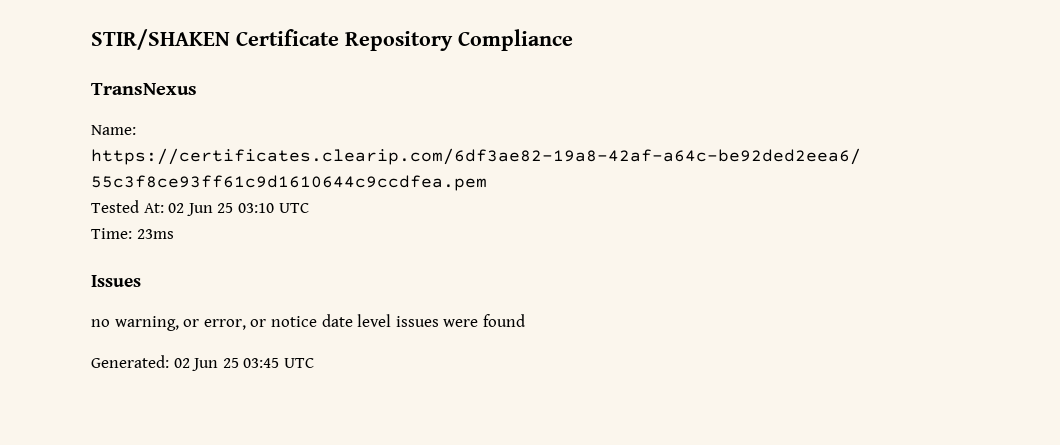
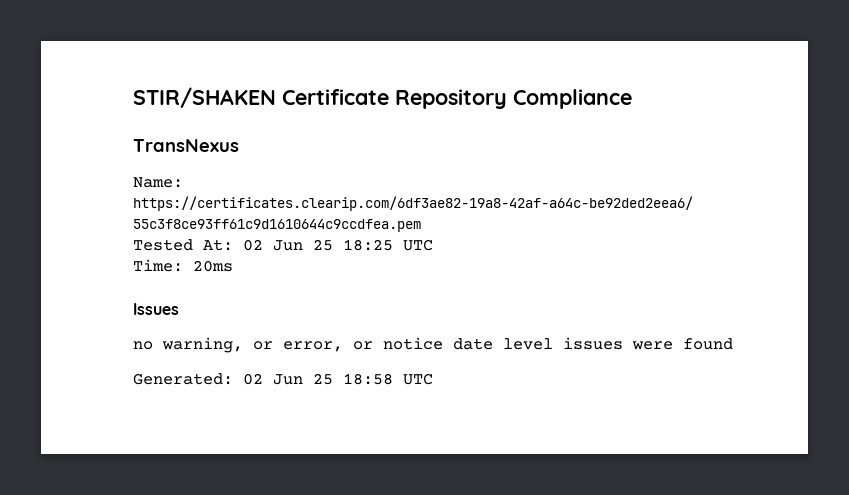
[237,203,274,213] 03:10 -> [343,239,393,251] 18:25
[136,229,174,239] 23ms -> [193,260,233,272] 20ms
[243,358,280,368] 03:45 -> [343,373,393,385] 18:58

